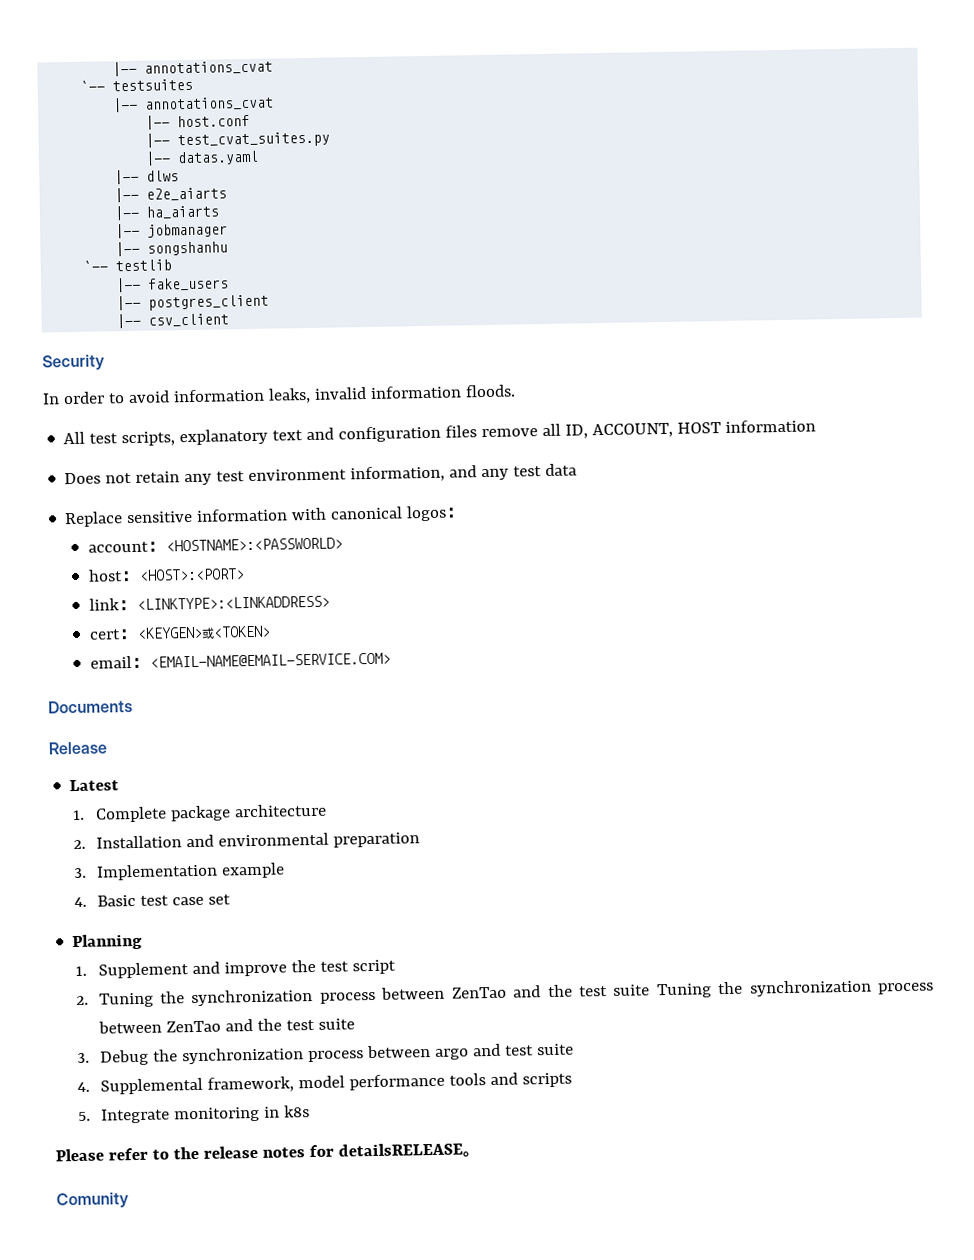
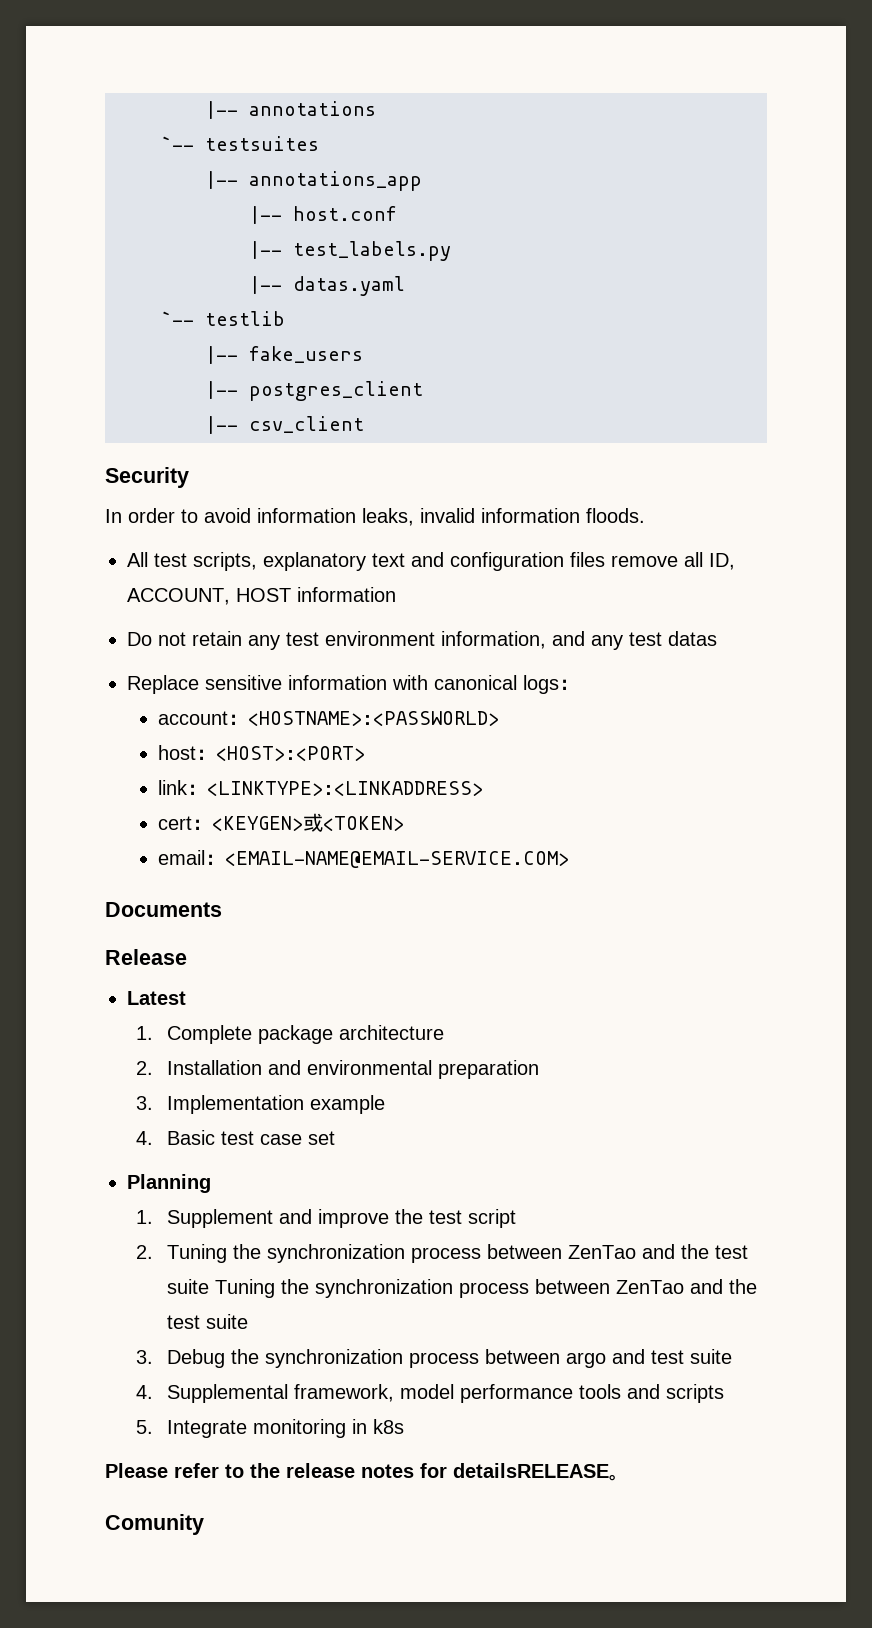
[112,60,274,77] |-- annotations_cvat -> [205,101,376,119] |-- annotations
[144,96,275,111] annotations_cvat -> [249,171,422,191] annotations_app
[177,131,331,149] test_cvat_suites.py -> [293,241,451,261] test_labels.py
[114,169,180,185] [114,187,228,203] [114,205,220,221] [115,223,229,239] [115,241,229,257] // |-- dlws // |-- e2e_aiarts // |-- ha_aiarts // |-- jobmanager // |-- songshanhu -> (405, 286) none
[64,472,102,485] Does -> [127,632,152,646] Do
[545,463,578,476] data -> [668,631,717,646] datas
[406,505,448,522] logos -> [523,675,559,694] logs

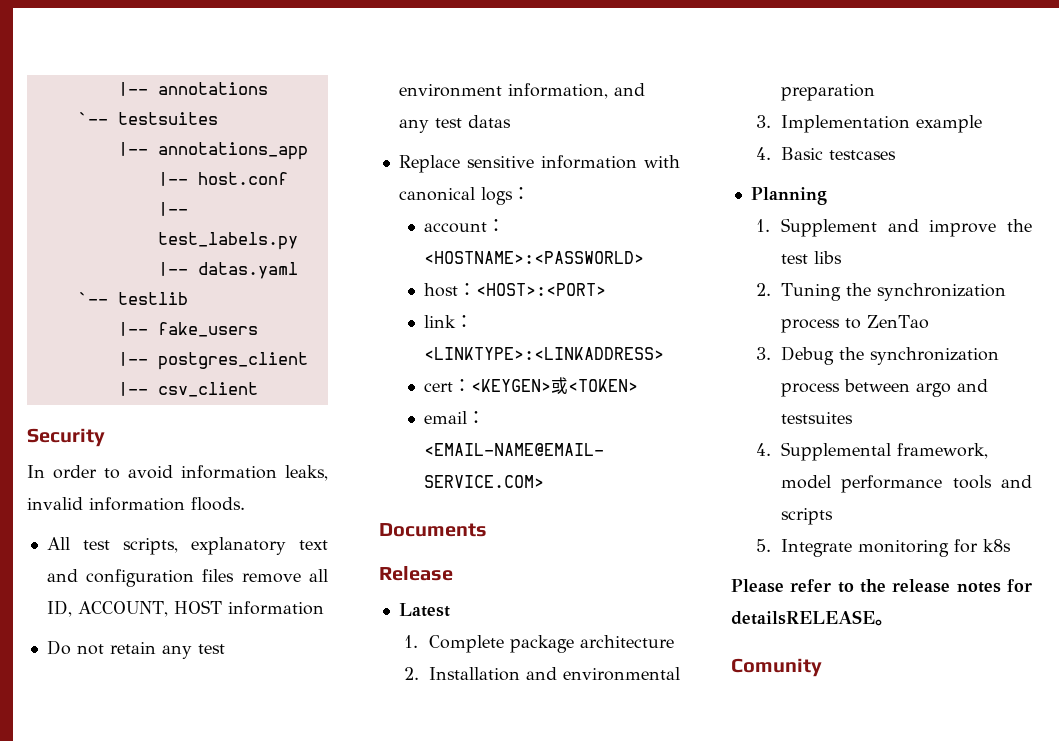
[220,1131,335,1145] test case set -> [828,150,896,160] testcases
[467,1209,516,1228] script -> [813,251,842,264] libs
[486,1244,748,1259] [166,1279,757,1298] [166,1314,248,1329] between ZenTao and the test suite Tuning the synchronization process between ZenTao and the test suite -> [844,315,929,329] to ZenTao
[650,1349,732,1364] test suite -> [780,412,853,424] testsuites
[351,1419,367,1434] in -> [953,539,978,553] for

